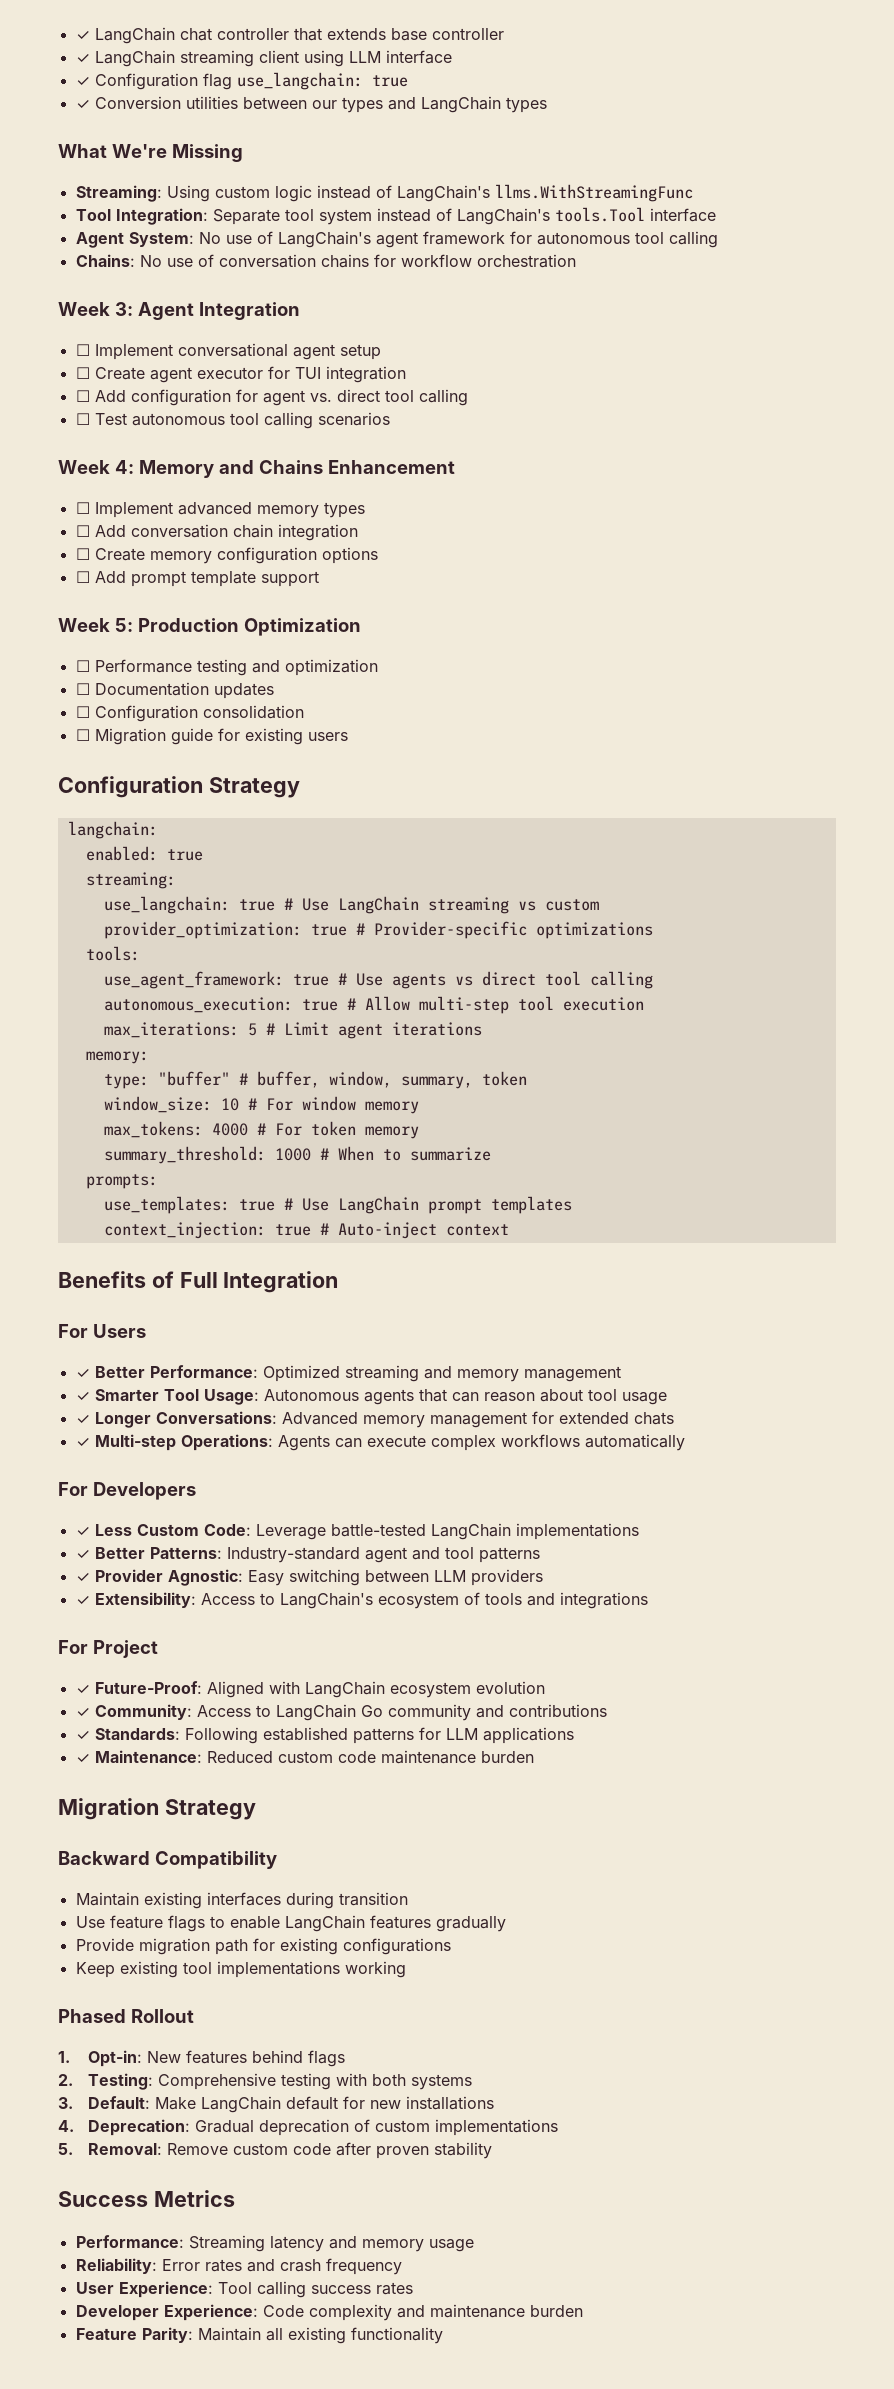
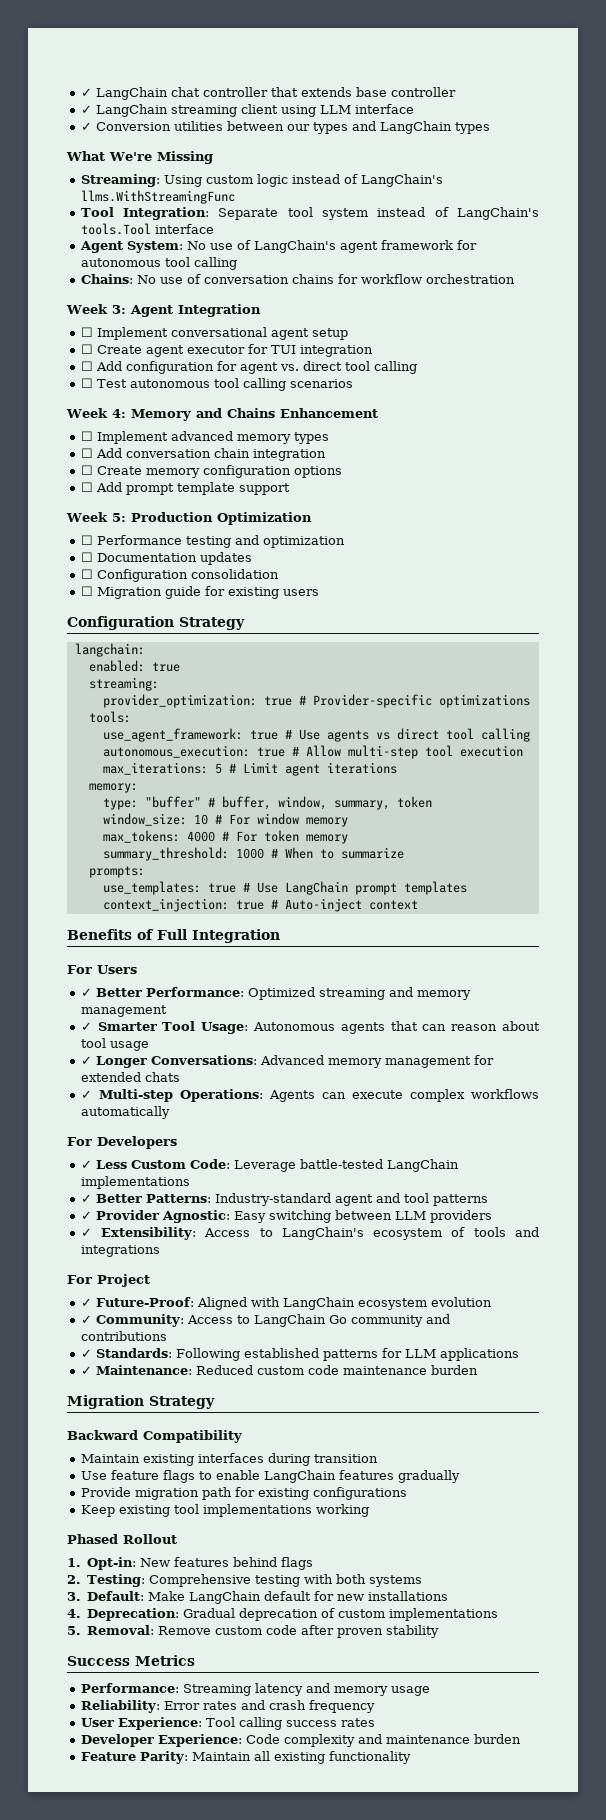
[75,72,408,90] // ✓ Configuration flag use_langchain: true -> (414, 109) none
[103,896,599,914] // use_langchain: true # Use LangChain streaming vs custom -> (159, 684) none

